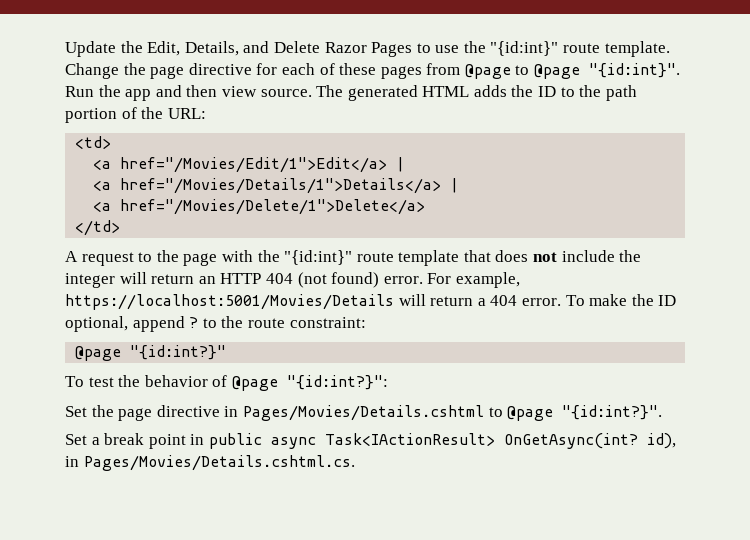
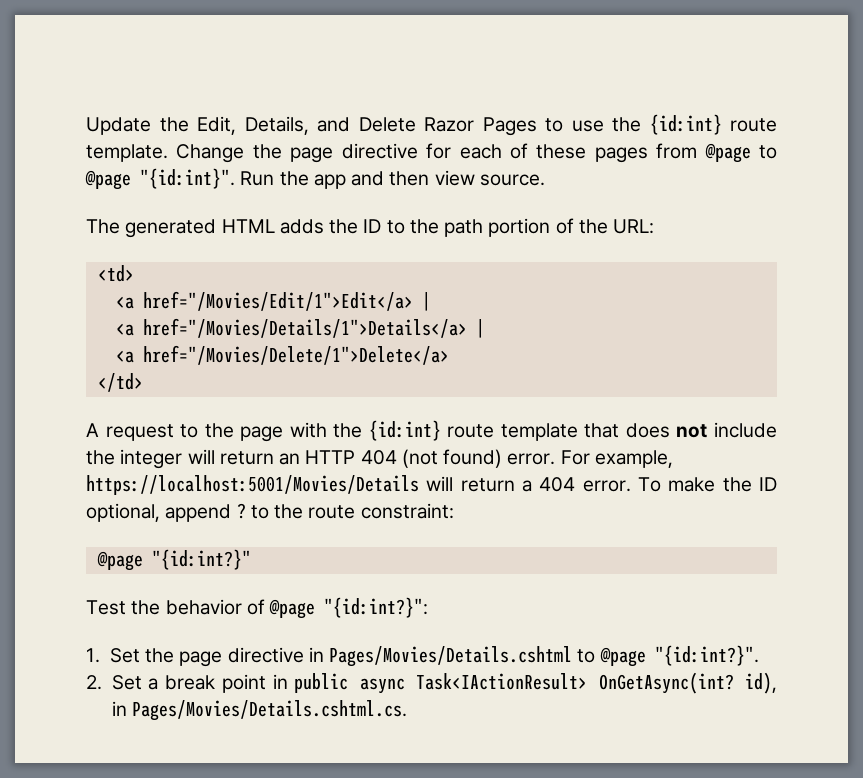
[490,41,559,56] "{id:int}" -> [649,114,722,135] {id:int}
(312, 93) none -> (545, 180) //
[284,250,353,265] "{id:int}" -> [368,420,441,441] {id:int}
[65,376,114,387] To test -> [86,600,126,615] Test
(388, 382) none -> [86,648,100,663] 1.
(663, 412) none -> [86,675,102,690] 2.

